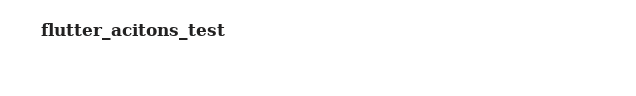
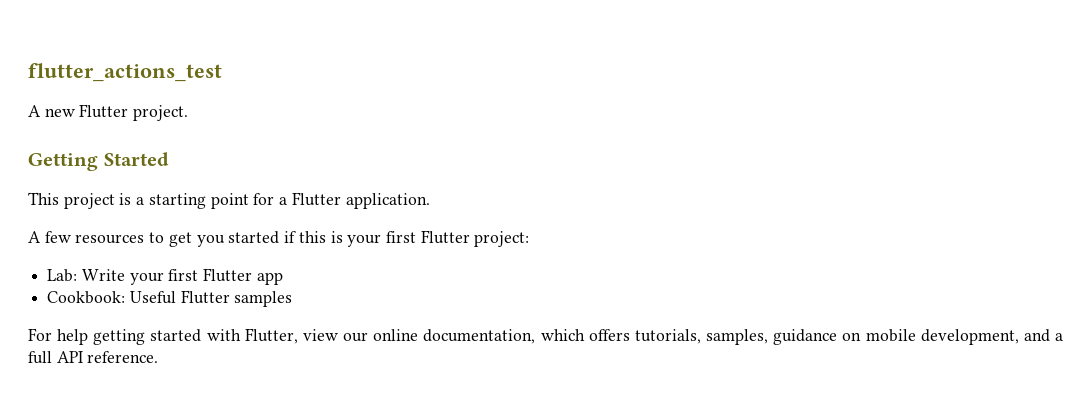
[41,23,225,40] flutter_acitons_test -> [28,63,222,82] [28,104,189,121] [28,152,169,171] [28,192,430,209] [28,230,530,247] [47,268,283,285] [47,290,293,307] [28,328,1063,345] [28,351,159,364] flutter_actions_test // A new Flutter project. // Getting Started // This project is a starting point for a Flutter application. // A few resources to get you started if this is your first Flutter project: // Lab: Write your first Flutter app // Cookbook: Useful Flutter samples // For help getting started with Flutter, view our online documentation, which offers tutorials, samples, guidance on mobile development, and a full API reference.

